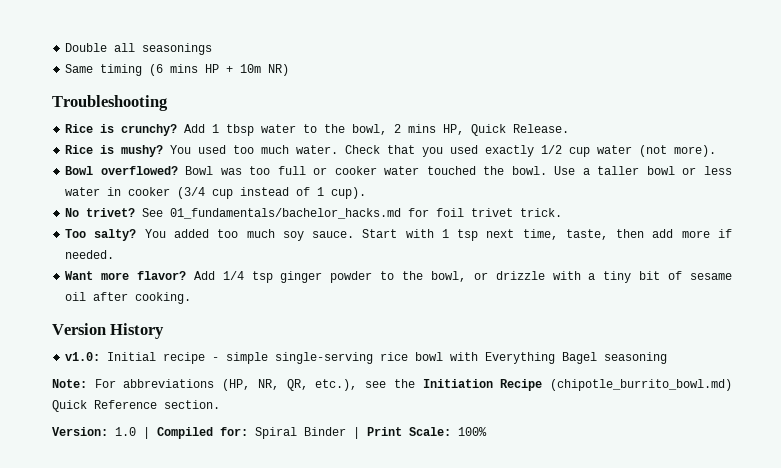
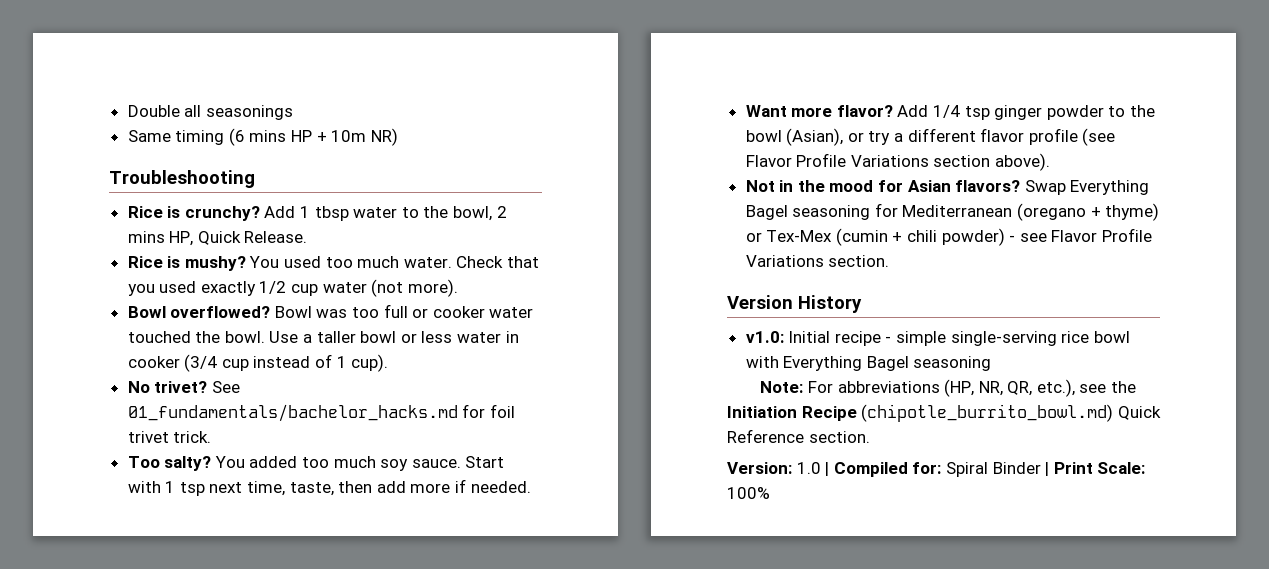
[430,271,732,283] [65,292,192,304] bowl, or drizzle with a tiny bit of sesame oil after cooking. -> [745,128,1116,146] [745,153,1051,171] [745,180,1150,195] [745,203,1160,221] [745,228,1153,246] [745,255,890,267] bowl (Asian), or try a different flavor profile (see Flavor Profile Variations section above). // Not in the mood for Asian flavors? Swap Everything Bagel seasoning for Mediterranean (oregano + thyme) or Tex-Mex (cumin + chili powder) - see Flavor Profile Variations section.

